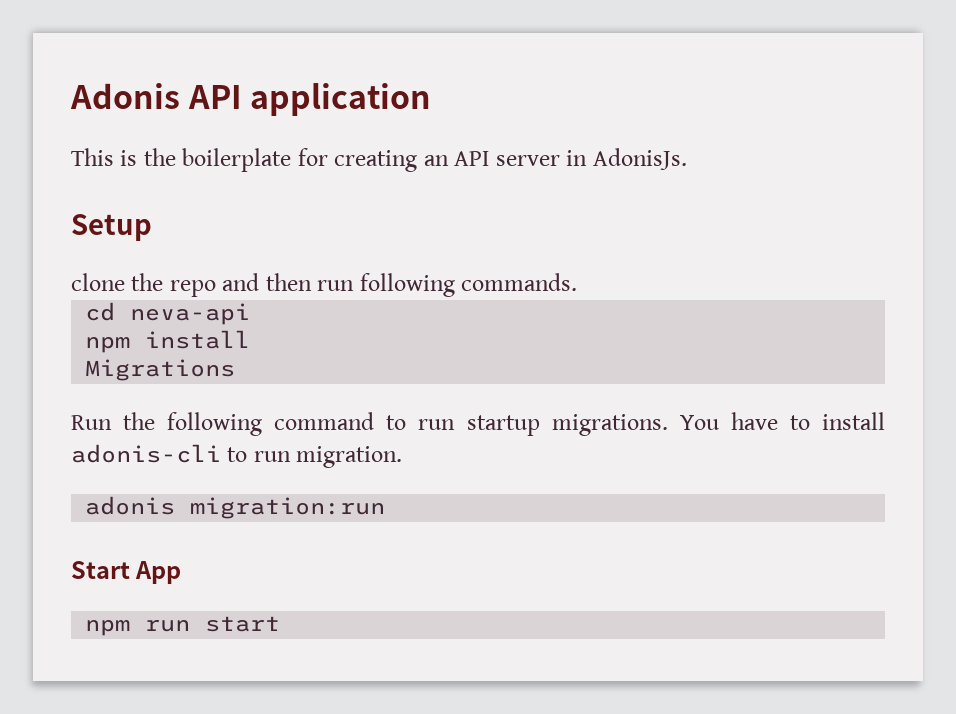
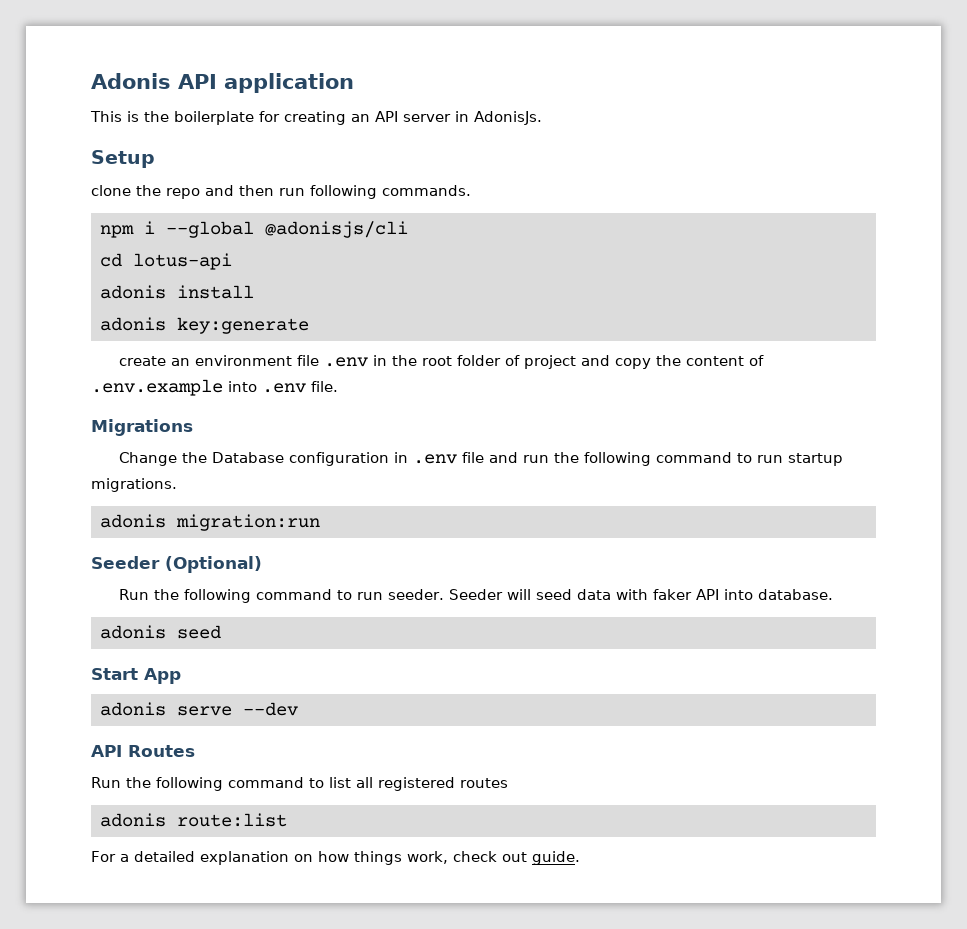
(578, 282) none -> [100,221,408,238] // npm i --global @adonisjs/cli
[130,303,251,325] [85,336,131,353] neva-api // npm -> [133,253,232,270] [100,285,166,299] lotus-api // adonis
[85,359,236,381] Migrations -> [100,317,309,334] [119,355,765,369] [91,379,338,396] [91,419,193,436] [119,452,844,466] [91,478,177,492] [100,514,320,531] [91,556,262,573] adonis key:generate // create an environment file .env in the root folder of project and copy the content of .env.example into .env file. // Migrations // Change the Database configuration in .env file and run the following command to run startup migrations. // adonis migration:run // Seeder (Optional)
[466,412,885,436] [71,444,403,468] [85,496,386,519] startup migrations. You have to install adonis-cli to run migration. // adonis migration:run -> [388,589,834,600] [100,625,221,639] seeder. Seeder will seed data with faker API into database. // adonis seed
[85,616,281,636] npm run start -> [100,702,298,716] [91,745,195,757] [91,777,508,791] [100,813,287,827] [91,851,580,865] adonis serve --dev // API Routes // Run the following command to list all registered routes // adonis route:list // For a detailed explanation on how things work, check out guide.

